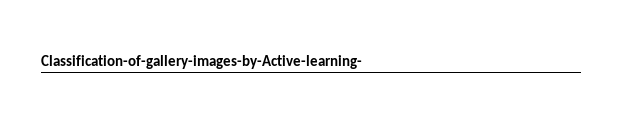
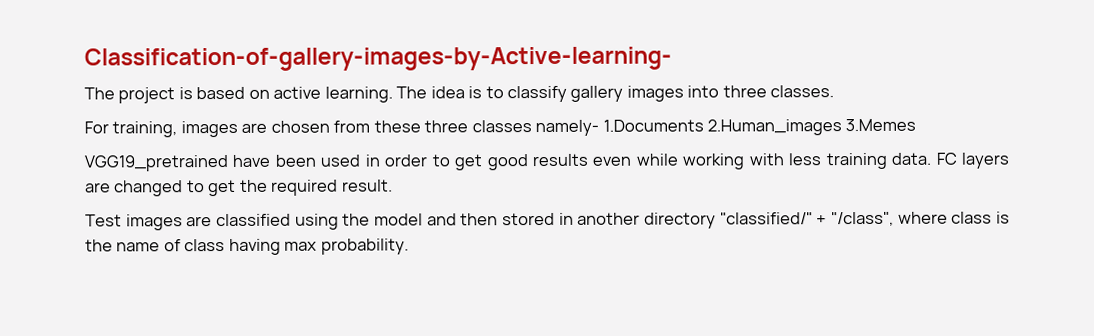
(362, 62) none -> [84,85,835,104] [84,118,917,138] [84,152,1011,172] [85,179,393,197] [85,211,1010,231] [85,238,409,256] // The project is based on active learning. The idea is to classify gallery images into three classes. // For training, images are chosen from these three classes namely- 1.Documents 2.Human_images 3.Memes // VGG19_pretrained have been used in order to get good results even while working with less training data. FC layers are changed to get the required result. // Test images are classified using the model and then stored in another directory "classified/" + "/class", where class is the name of class having max probability.

